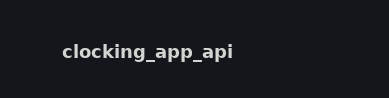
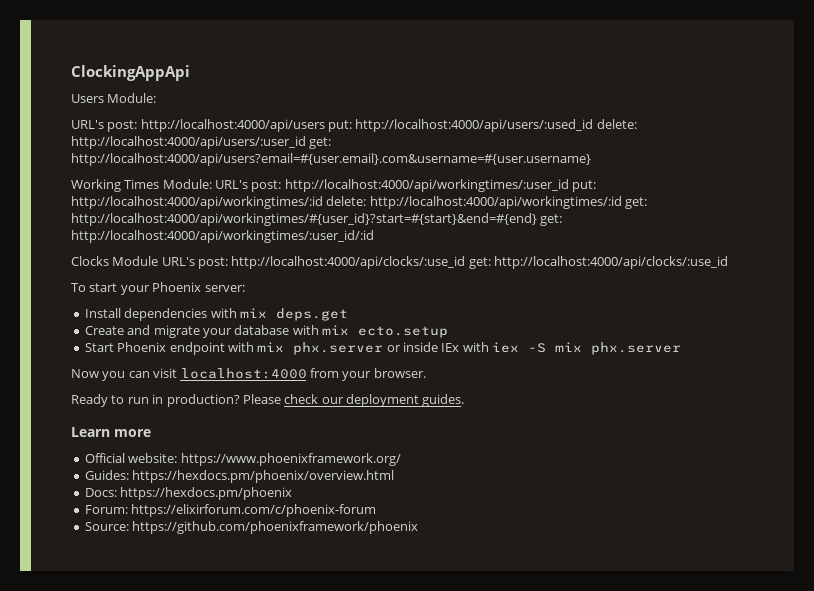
[62,44,233,62] clocking_app_api -> [71,65,190,81] [71,93,157,103] [71,119,637,132] [71,136,332,149] [71,153,591,166] [71,179,597,192] [71,196,648,209] [71,213,563,226] [71,230,374,243] [71,256,729,269] [71,282,245,295] [84,308,348,321] [84,325,448,338] [84,342,682,355] [71,368,426,381] [71,394,465,407] [71,427,151,437] [84,453,401,466] [84,470,395,483] [84,487,293,500] [84,504,377,517] [84,521,419,534] ClockingAppApi // Users Module: // URL's post: http://localhost:4000/api/users put: http://localhost:4000/api/users/:used_id delete: http://localhost:4000/api/users/:user_id get: http://localhost:4000/api/users?email=#{user.email}.com&username=#{user.username} // Working Times Module: URL's post: http://localhost:4000/api/workingtimes/:user_id put: http://localhost:4000/api/workingtimes/:id delete: http://localhost:4000/api/workingtimes/:id get: http://localhost:4000/api/workingtimes/#{user_id}?start=#{start}&end=#{end} get: http://localhost:4000/api/workingtimes/:user_id/:id // Clocks Module URL's post: http://localhost:4000/api/clocks/:use_id get: http://localhost:4000/api/clocks/:use_id // To start your Phoenix server: // Install dependencies with mix deps.get // Create and migrate your database with mix ecto.setup // Start Phoenix endpoint with mix phx.server or inside IEx with iex -S mix phx.server // Now you can visit localhost:4000 from your browser. // Ready to run in production? Please check our deployment guides. // Learn more // Official website: https://www.phoenixframework.org/ // Guides: https://hexdocs.pm/phoenix/overview.html // Docs: https://hexdocs.pm/phoenix // Forum: https://elixirforum.com/c/phoenix-forum // Source: https://github.com/phoenixframework/phoenix

